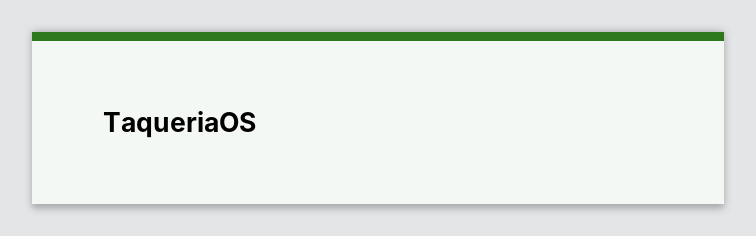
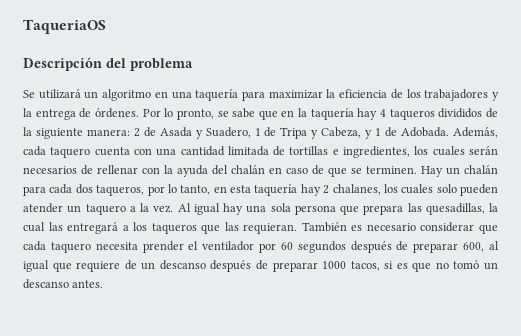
(256, 124) none -> [23,57,193,71] [23,89,500,101] [23,108,498,120] [23,127,498,139] [23,146,499,158] [23,165,498,177] [23,184,498,196] [23,203,498,215] [23,222,499,234] [23,241,500,253] [23,260,498,272] [23,279,104,289] // Descripción del problema // Se utilizará un algoritmo en una taquería para maximizar la eficiencia de los trabajadores y la entrega de órdenes. Por lo pronto, se sabe que en la taquería hay 4 taqueros divididos de la siguiente manera: 2 de Asada y Suadero, 1 de Tripa y Cabeza, y 1 de Adobada. Además, cada taquero cuenta con una cantidad limitada de tortillas e ingredientes, los cuales serán necesarios de rellenar con la ayuda del chalán en caso de que se terminen. Hay un chalán para cada dos taqueros, por lo tanto, en esta taquería hay 2 chalanes, los cuales solo pueden atender un taquero a la vez. Al igual hay una sola persona que prepara las quesadillas, la cual las entregará a los taqueros que las requieran. También es necesario considerar que cada taquero necesita prender el ventilador por 60 segundos después de preparar 600, al igual que requiere de un descanso después de preparar 1000 tacos, si es que no tomó un descanso antes.

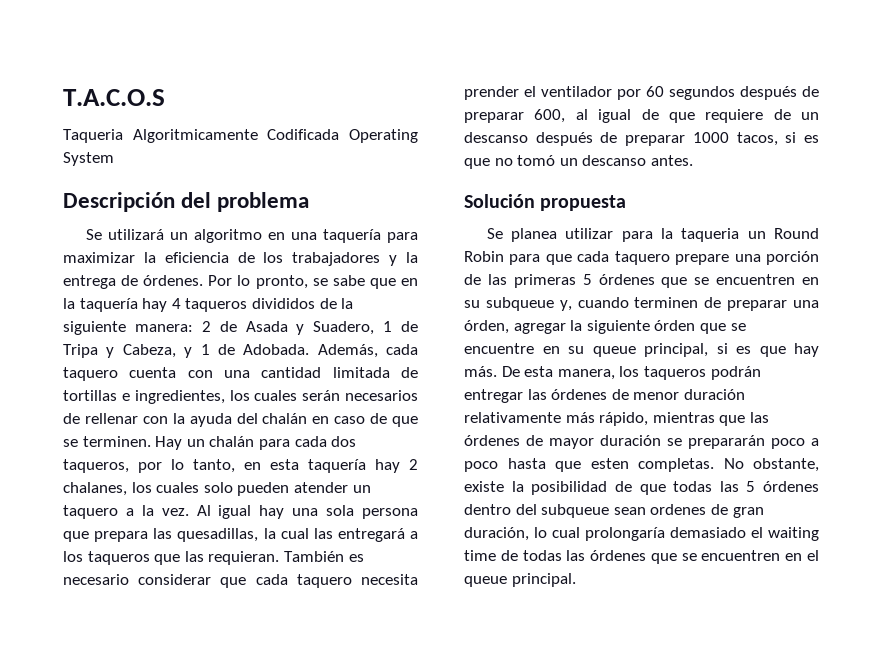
[23,19,106,34] TaqueriaOS -> [63,89,165,106] [63,129,419,143] [63,152,114,166] T.A.C.O.S // Taqueria Algoritmicamente Codificada Operating System
(49, 266) none -> [641,109,659,120] de
(104, 284) none -> [464,194,627,211] [486,228,819,242] [464,251,819,265] [464,274,819,288] [464,297,819,311] [464,320,746,334] [464,343,819,357] [464,366,761,380] [464,389,745,403] [464,412,769,426] [464,435,819,449] [464,458,819,472] [464,481,819,495] [464,504,764,518] [464,527,819,541] [464,550,819,564] [464,573,576,587] // Solución propuesta // Se planea utilizar para la taqueria un Round Robin para que cada taquero prepare una porción de las primeras 5 órdenes que se encuentren en su subqueue y, cuando terminen de preparar una órden, agregar la siguiente órden que se encuentre en su queue principal, si es que hay más. De esta manera, los taqueros podrán entregar las órdenes de menor duración relativamente más rápido, mientras que las órdenes de mayor duración se prepararán poco a poco hasta que esten completas. No obstante, existe la posibilidad de que todas las 5 órdenes dentro del subqueue sean ordenes de gran duración, lo cual prolongaría demasiado el waiting time de todas las órdenes que se encuentren en el queue principal.

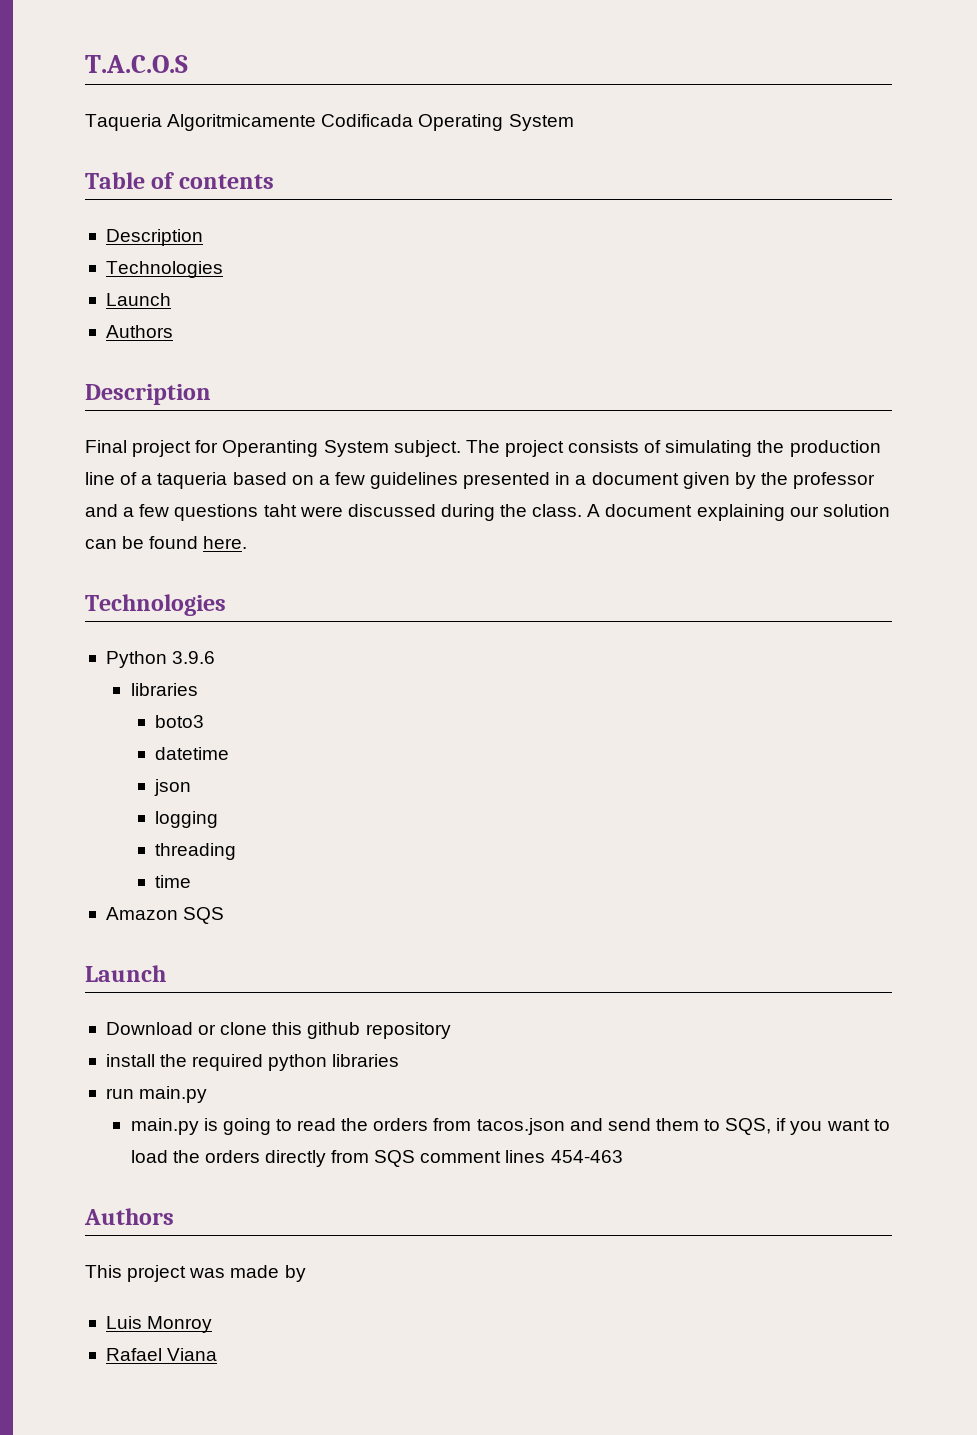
[63,192,310,212] [85,229,418,243] [63,252,418,266] [63,275,418,289] [63,298,354,312] [63,321,418,335] [63,344,418,358] [63,367,418,381] [63,390,418,404] [63,413,418,427] [63,436,357,450] [63,459,418,473] [63,482,371,496] [63,505,418,519] [63,528,418,542] [63,551,364,565] [63,574,418,588] [464,86,819,100] [464,109,819,123] [464,132,819,146] [464,155,693,169] [464,194,627,211] [486,228,819,242] [464,251,819,265] [464,274,819,288] [464,297,819,311] [464,320,746,334] [464,343,819,357] [464,366,761,380] [464,389,745,403] [464,412,769,426] [464,435,819,449] [464,458,819,472] [464,481,819,495] [464,504,764,518] [464,527,819,541] [464,550,819,564] [464,573,576,587] Descripción del problema // Se utilizará un algoritmo en una taquería para maximizar la eficiencia de los trabajadores y la entrega de órdenes. Por lo pronto, se sabe que en la taquería hay 4 taqueros divididos de la siguiente manera: 2 de Asada y Suadero, 1 de Tripa y Cabeza, y 1 de Adobada. Además, cada taquero cuenta con una cantidad limitada de tortillas e ingredientes, los cuales serán necesarios de rellenar con la ayuda del chalán en caso de que se terminen. Hay un chalán para cada dos taqueros, por lo tanto, en esta taquería hay 2 chalanes, los cuales solo pueden atender un taquero a la vez. Al igual hay una sola persona que prepara las quesadillas, la cual las entregará a los taqueros que las requieran. También es necesario considerar que cada taquero necesita prender el ventilador por 60 segundos después de preparar 600, al igual de que requiere de un descanso después de preparar 1000 tacos, si es que no tomó un descanso antes. // Solución propuesta // Se planea utilizar para la taqueria un Round Robin para que cada taquero prepare una porción de las primeras 5 órdenes que se encuentren en su subqueue y, cuando terminen de preparar una órden, agregar la siguiente órden que se encuentre en su queue principal, si es que hay más. De esta manera, los taqueros podrán entregar las órdenes de menor duración relativamente más rápido, mientras que las órdenes de mayor duración se prepararán poco a poco hasta que esten completas. No obstante, existe la posibilidad de que todas las 5 órdenes dentro del subqueue sean ordenes de gran duración, lo cual prolongaría demasiado el waiting time de todas las órdenes que se encuentren en el queue principal. -> [85,172,274,189] [105,229,203,246] [105,261,223,278] [105,293,171,306] [105,325,173,338] [85,384,211,405] [85,440,881,457] [85,472,876,489] [85,504,890,521] [85,536,248,549] [85,594,226,616] [105,651,216,668] [130,683,198,696] [155,715,205,728] [155,747,230,760] [154,779,192,796] [155,811,219,828] [155,843,237,860] [155,875,192,888] [105,907,225,924] [85,965,166,982] [105,1022,451,1039] [105,1054,400,1071] [105,1086,208,1103] [130,1118,890,1135] [130,1150,623,1167] [84,1208,174,1225] [85,1265,306,1282] [105,1316,213,1333] [105,1348,218,1361] Table of contents // Description // Technologies // Launch // Authors // Description // Final project for Operanting System subject. The project consists of simulating the production line of a taqueria based on a few guidelines presented in a document given by the professor and a few questions taht were discussed during the class. A document explaining our solution can be found here. // Technologies // Python 3.9.6 // libraries // boto3 // datetime // json // logging // threading // time // Amazon SQS // Launch // Download or clone this github repository // install the required python libraries // run main.py // main.py is going to read the orders from tacos.json and send them to SQS, if you want to load the orders directly from SQS comment lines 454-463 // Authors // This project was made by // Luis Monroy // Rafael Viana

